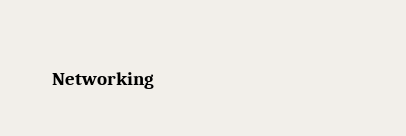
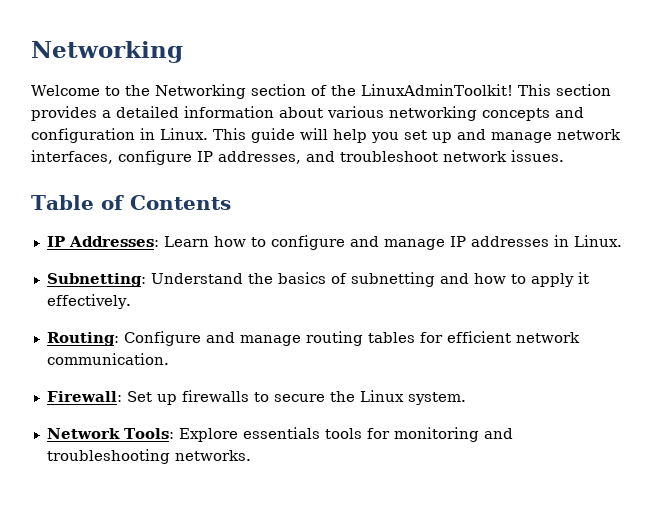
[52,72,154,89] Networking -> [31,41,183,63] [31,84,611,99] [31,106,584,121] [31,128,621,143] [31,150,564,165] [31,195,231,210] [46,235,622,250] [46,272,589,287] [46,294,131,309] [46,331,580,346] [46,353,169,365] [46,390,466,405] [46,427,513,442] [46,449,251,464] Networking // Welcome to the Networking section of the LinuxAdminToolkit! This section provides a detailed information about various networking concepts and configuration in Linux. This guide will help you set up and manage network interfaces, configure IP addresses, and troubleshoot network issues. // Table of Contents // IP Addresses: Learn how to configure and manage IP addresses in Linux. // Subnetting: Understand the basics of subnetting and how to apply it effectively. // Routing: Configure and manage routing tables for efficient network communication. // Firewall: Set up firewalls to secure the Linux system. // Network Tools: Explore essentials tools for monitoring and troubleshooting networks.

